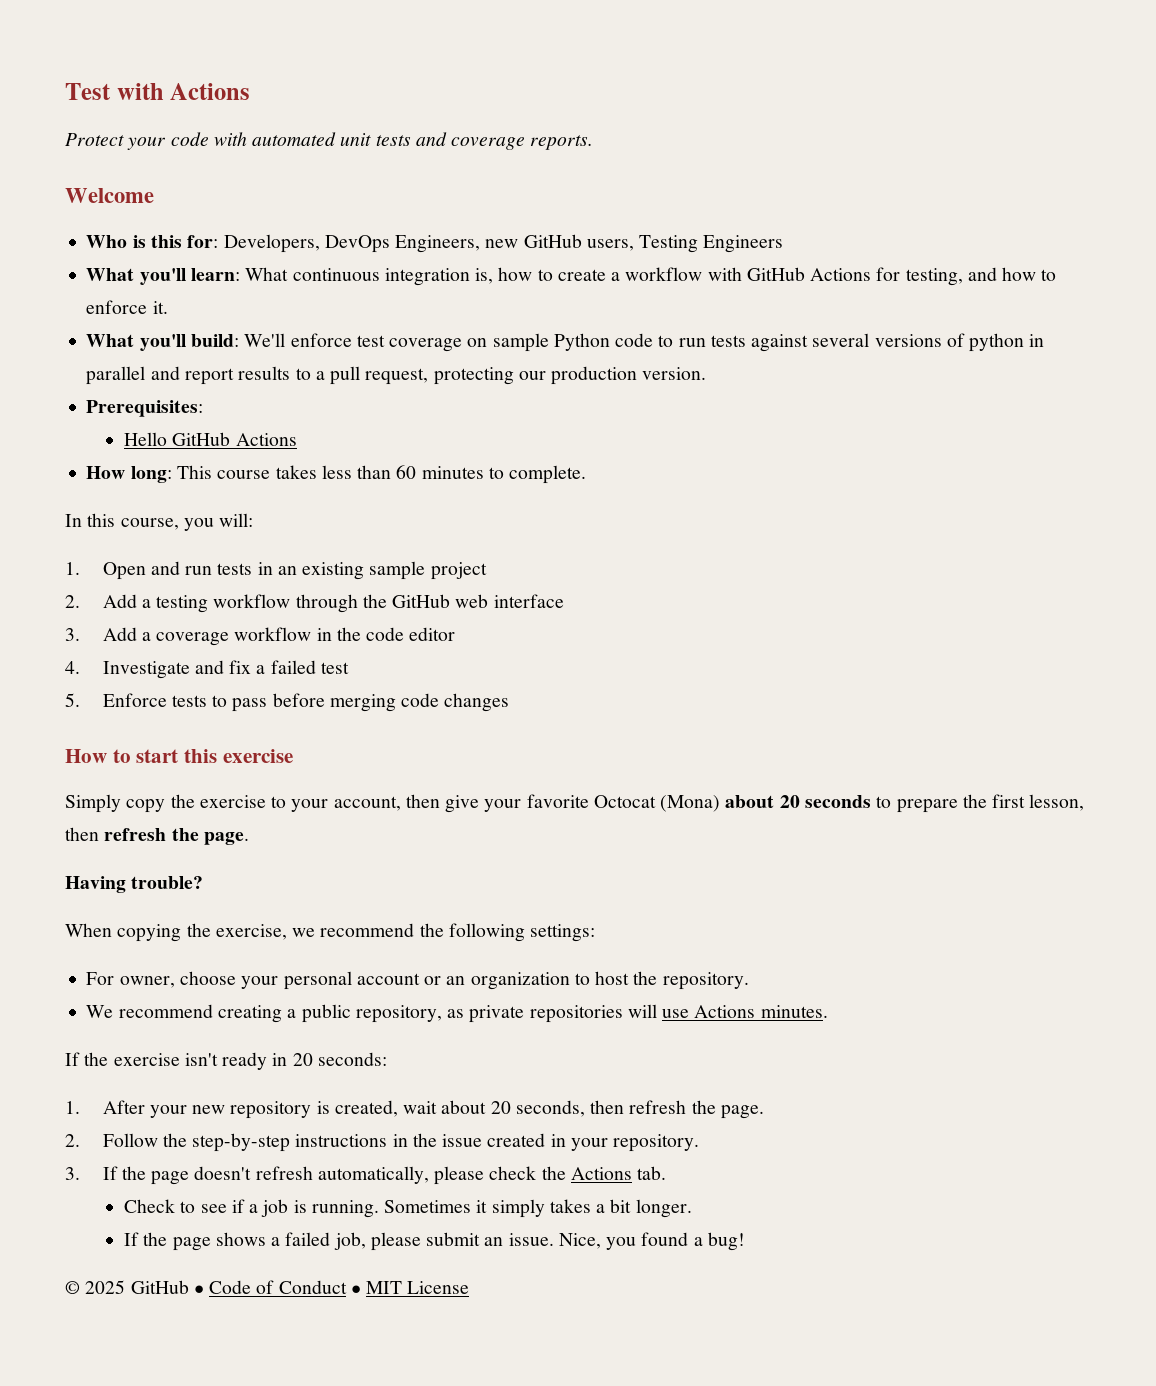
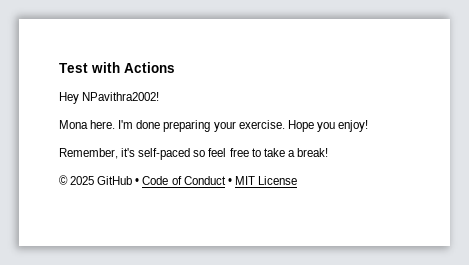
[65,132,594,150] [65,188,154,203] [86,234,784,253] [86,267,1057,286] [86,300,168,314] [86,333,1045,352] [86,366,707,385] [86,400,204,417] [124,432,297,446] [86,465,587,484] [65,513,254,531] [65,561,487,580] [65,594,564,613] [65,627,456,646] [65,660,349,679] [65,693,510,712] [65,749,293,763] [65,794,1085,813] [65,827,249,845] [65,876,204,893] [65,923,596,942] [86,971,749,990] [86,1004,828,1023] [65,1052,387,1070] [65,1100,764,1119] [65,1133,700,1152] [65,1166,667,1185] [124,1199,692,1218] [124,1232,745,1251] Protect your code with automated unit tests and coverage reports. // Welcome // Who is this for: Developers, DevOps Engineers, new GitHub users, Testing Engineers // What you'll learn: What continuous integration is, how to create a workflow with GitHub Actions for testing, and how to enforce it. // What you'll build: We'll enforce test coverage on sample Python code to run tests against several versions of python in parallel and report results to a pull request, protecting our production version. // Prerequisites: // Hello GitHub Actions // How long: This course takes less than 60 minutes to complete. // In this course, you will: // 1. Open and run tests in an existing sample project // 2. Add a testing workflow through the GitHub web interface // 3. Add a coverage workflow in the code editor // 4. Investigate and fix a failed test // 5. Enforce tests to pass before merging code changes // How to start this exercise // Simply copy the exercise to your account, then give your favorite Octocat (Mona) about 20 seconds to prepare the first lesson, then refresh the page. // Having trouble? // When copying the exercise, we recommend the following settings: // For owner, choose your personal account or an organization to host the repository. // We recommend creating a public repository, as private repositories will use Actions minutes. // If the exercise isn't ready in 20 seconds: // 1. After your new repository is created, wait about 20 seconds, then refresh the page. // 2. Follow the step-by-step instructions in the issue created in your repository. // 3. If the page doesn't refresh automatically, please check the Actions tab. // Check to see if a job is running. Sometimes it simply takes a bit longer. // If the page shows a failed job, please submit an issue. Nice, you found a bug! -> [59,92,160,104] [59,120,368,132] [59,148,328,160] Hey NPavithra2002! // Mona here. I'm done preparing your exercise. Hope you enjoy! // Remember, it's self-paced so feel free to take a break!

